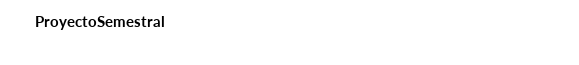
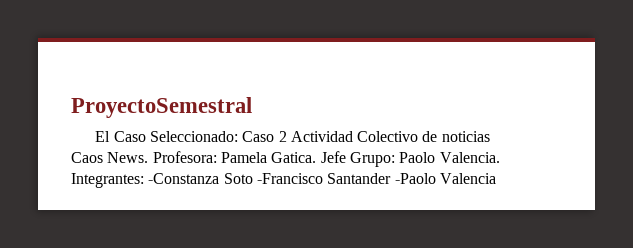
(165, 23) none -> [95,131,490,142] [71,151,500,167] [71,173,496,188] // El Caso Seleccionado: Caso 2 Actividad Colectivo de noticias Caos News. Profesora: Pamela Gatica. Jefe Grupo: Paolo Valencia. Integrantes: -Constanza Soto -Francisco Santander -Paolo Valencia

